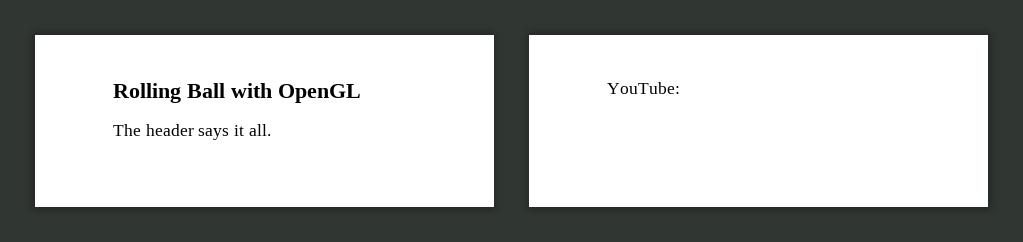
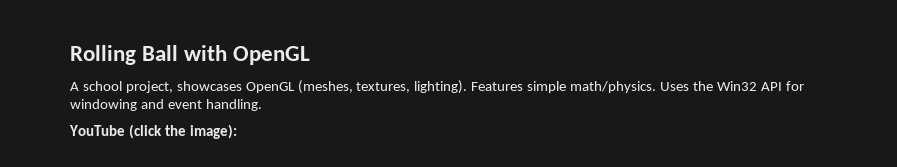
[113,124,271,140] [607,82,680,94] The header says it all. // YouTube: -> [70,80,804,94] [70,99,262,111] [69,124,237,139] A school project, showcases OpenGL (meshes, textures, lighting). Features simple math/physics. Uses the Win32 API for windowing and event handling. // YouTube (click the image):

